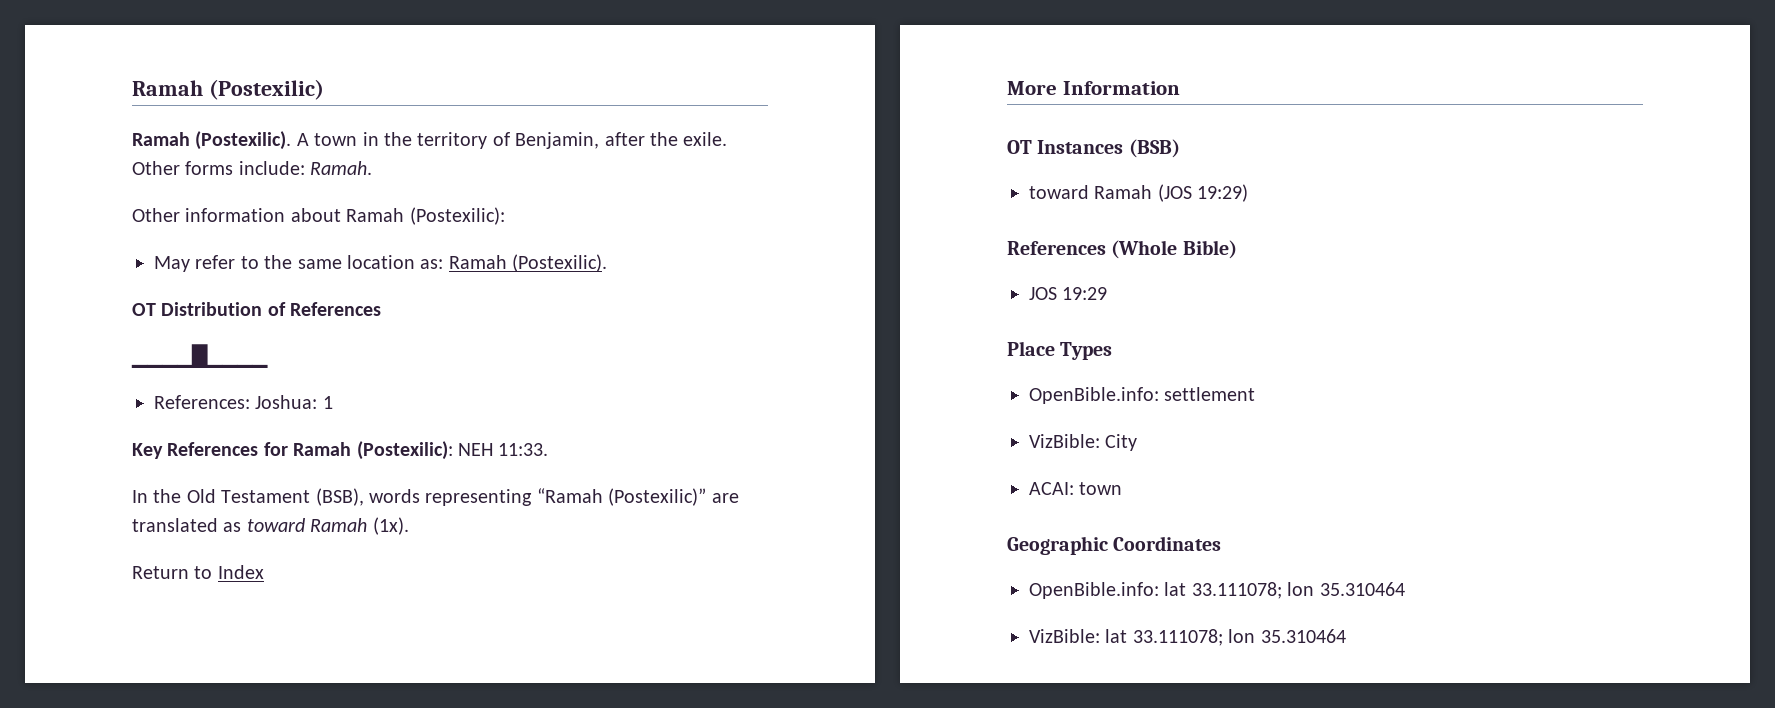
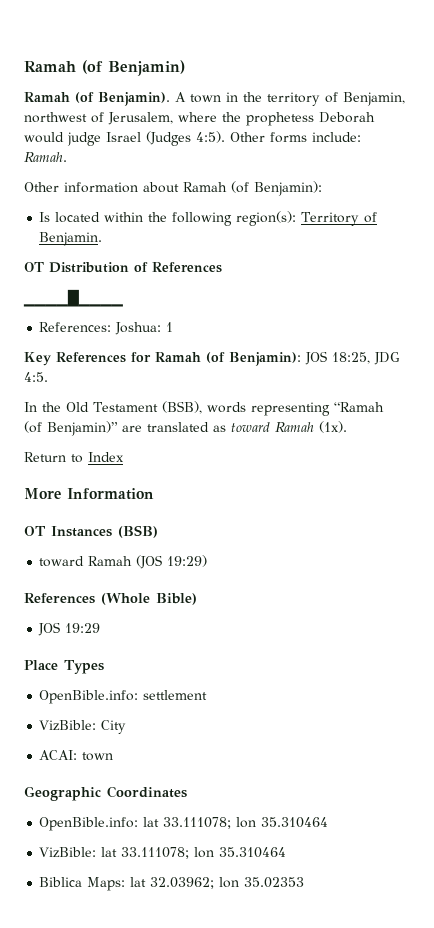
[132,79,324,100] [132,131,292,150] Ramah (Postexilic) // Ramah (Postexilic). -> [24,60,185,76] [24,92,170,106] Ramah (of Benjamin) // Ramah (of Benjamin).
[604,132,728,146] after the exile. -> [24,112,375,126] [24,131,225,146] northwest of Jerusalem, where the prophetess Deborah would judge Israel (Judges 4:5).
[409,207,505,225] [154,254,608,272] (Postexilic): // May refer to the same location as: Ramah (Postexilic). -> [231,181,322,196] [39,211,378,226] [39,232,103,246] (of Benjamin): // Is located within the following region(s): Territory of Benjamin.
[356,441,549,460] (Postexilic): NEH 11:33. -> [206,351,400,366] [24,372,48,382] (of Benjamin): JOS 18:25, JDG 4:5.
[608,488,707,506] (Postexilic)” -> [24,421,118,436] (of Benjamin)”
(1346, 636) none -> [39,877,305,891] // Biblica Maps: lat 32.03962; lon 35.02353

